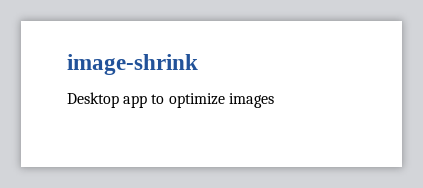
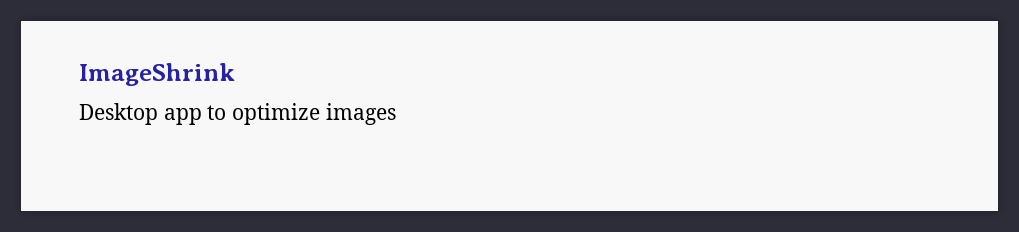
[67,54,198,75] image-shrink -> [79,63,235,86] ImageShrink

